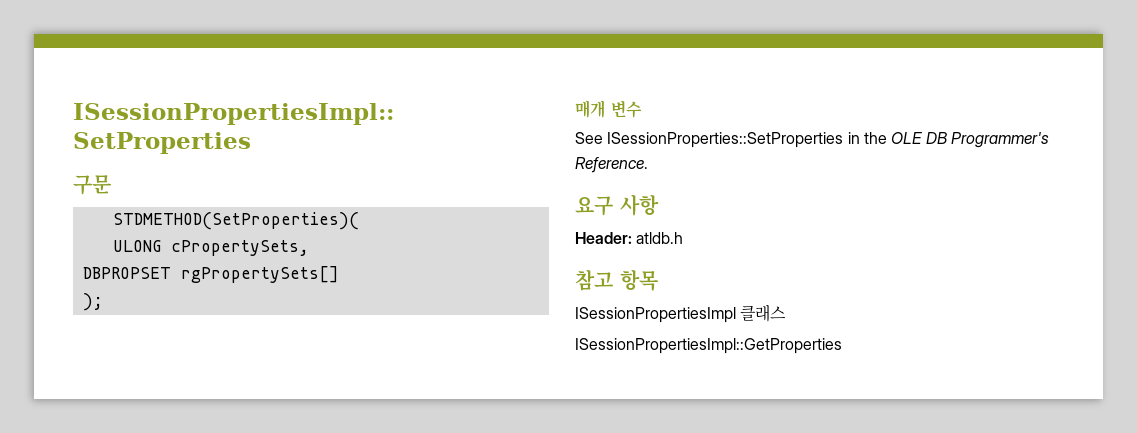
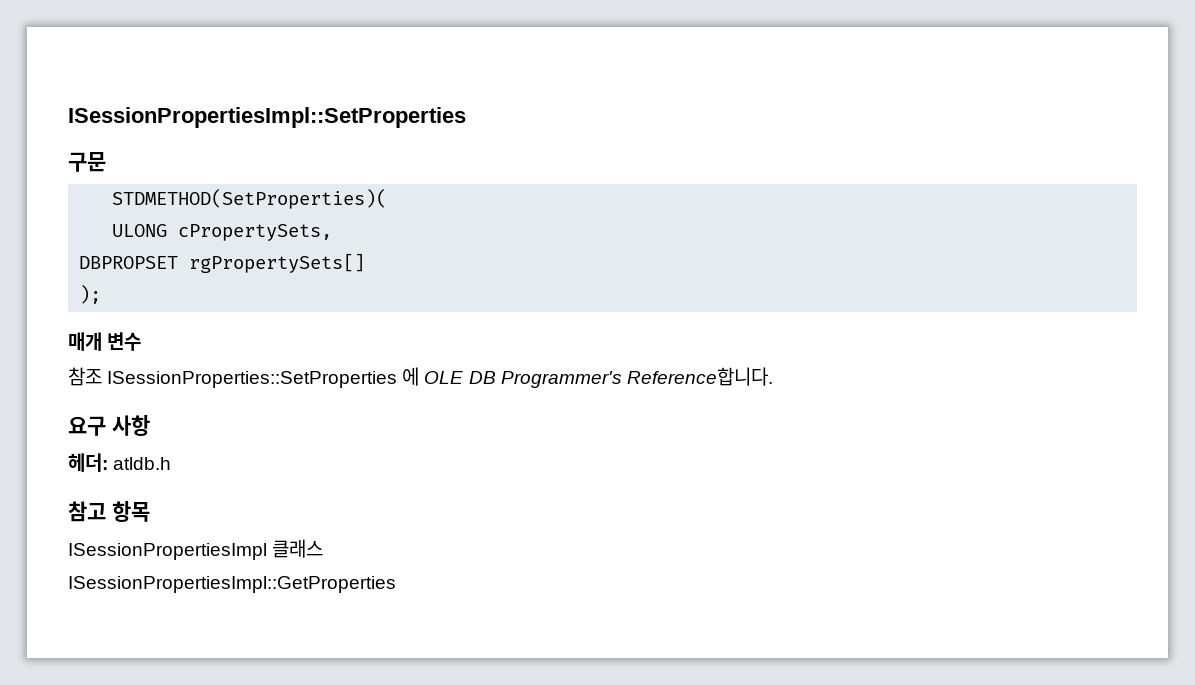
[575,132,887,148] See ISessionProperties::SetProperties in the -> [68,367,420,388] 참조 ISessionProperties::SetProperties 에
[575,157,648,173] Reference. -> [626,367,773,386] Reference합니다.
[575,232,632,244] Header: -> [68,453,108,472] 헤더:

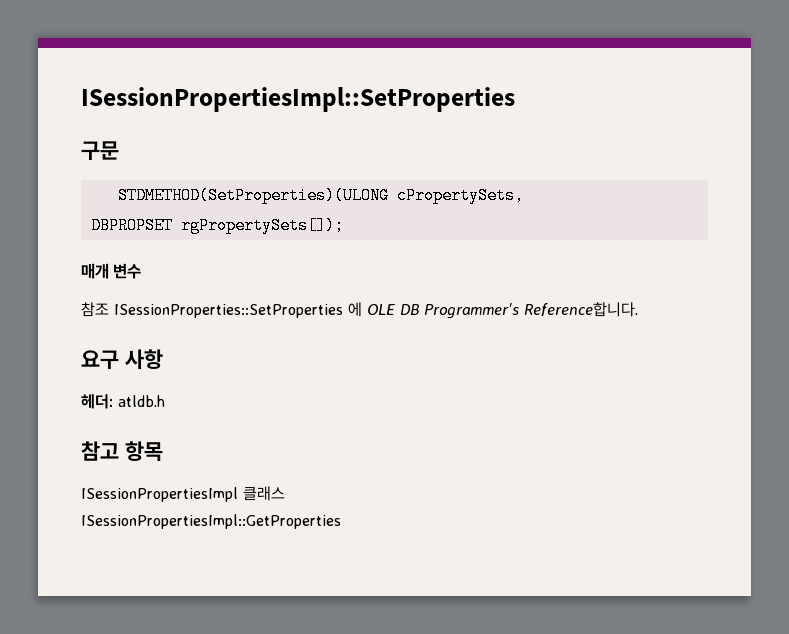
[112,189,388,209] [112,224,168,237] STDMETHOD(SetProperties)( // ULONG -> [117,187,389,204] STDMETHOD(SetProperties)(ULONG
[189,253,366,273] [79,285,102,304] rgPropertySets[] // ); -> [180,217,344,234] rgPropertySets[]);

